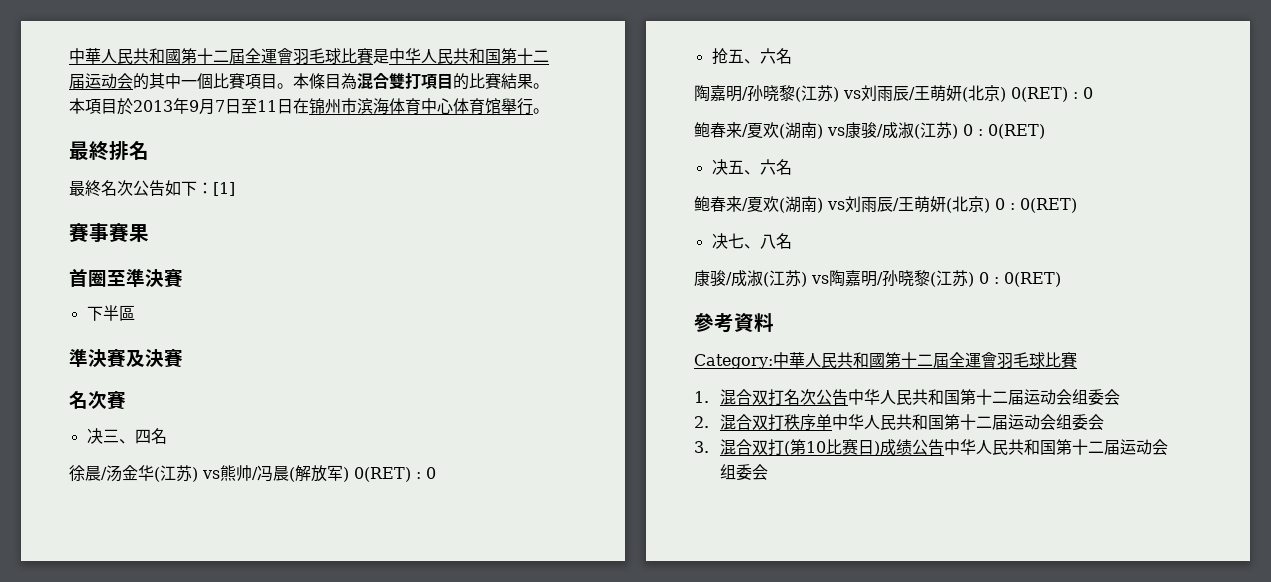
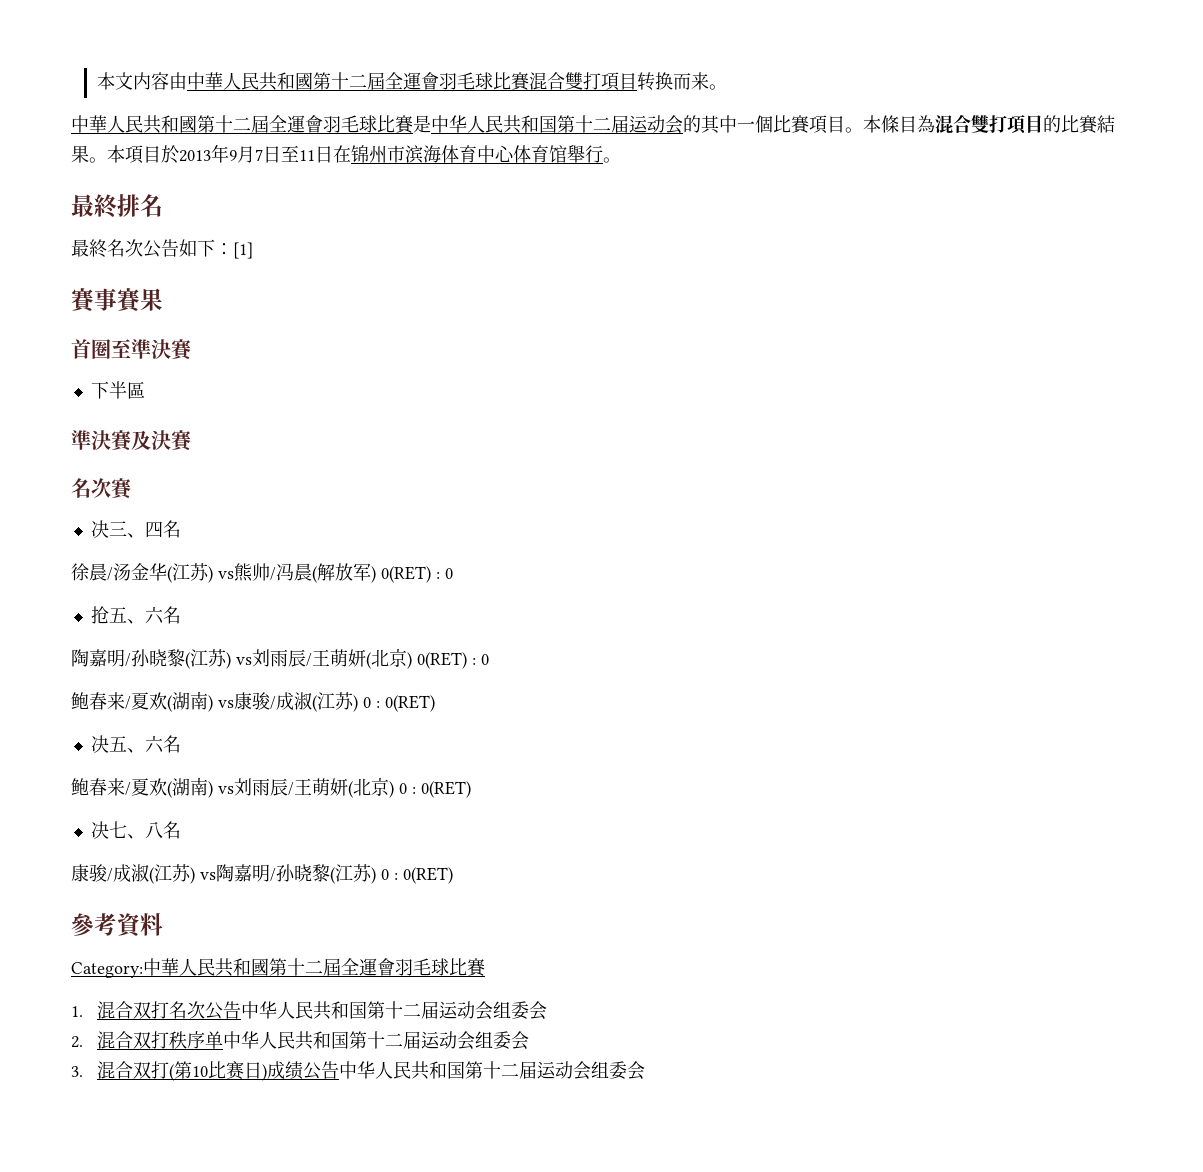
(69, 56) none -> [96,72,727,91] 本文内容由中華人民共和國第十二屆全運會羽毛球比賽混合雙打項目转换而来。 //

